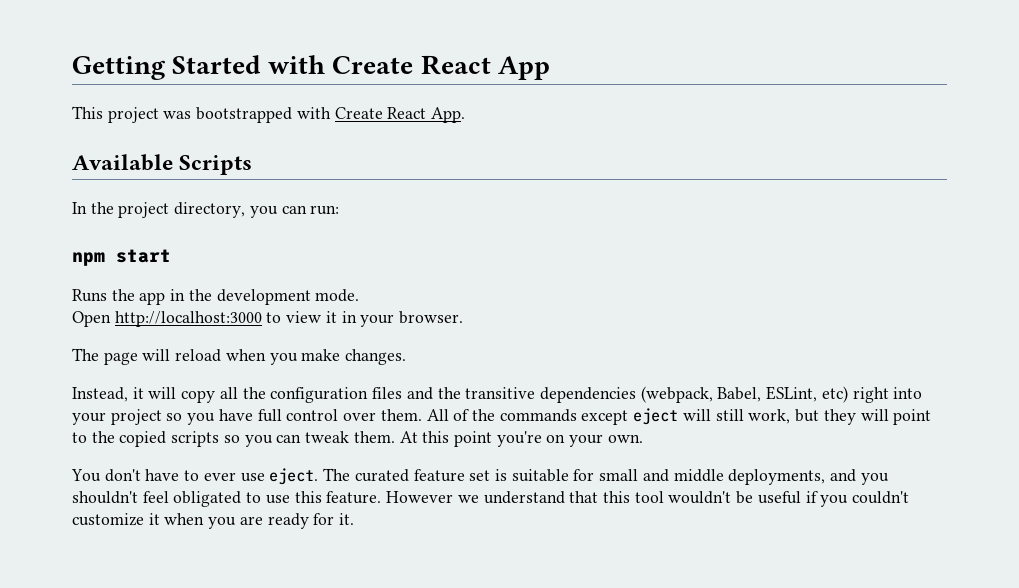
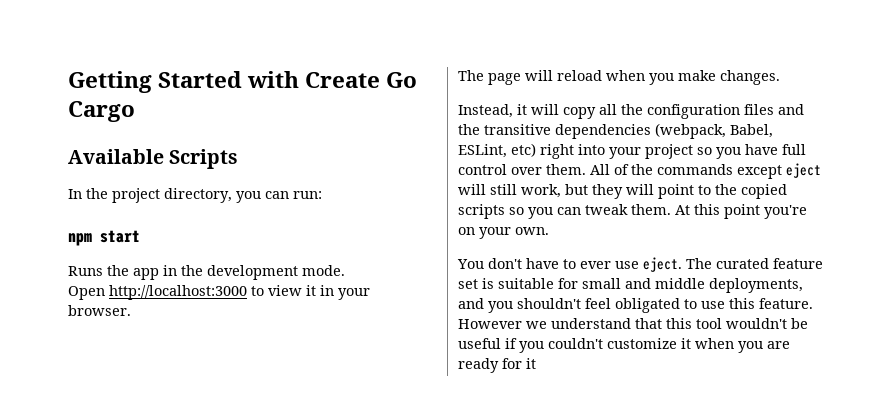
[420,55,551,80] [72,106,466,123] React App // This project was bootstrapped with Create React App. -> [386,72,418,88] [68,101,135,122] Go Cargo
[339,513,355,525] it. -> [526,358,536,369] it

